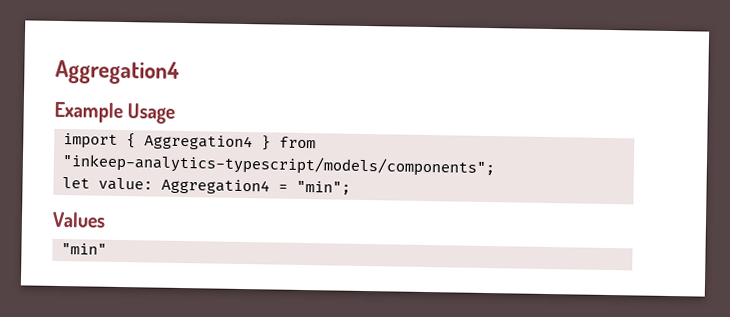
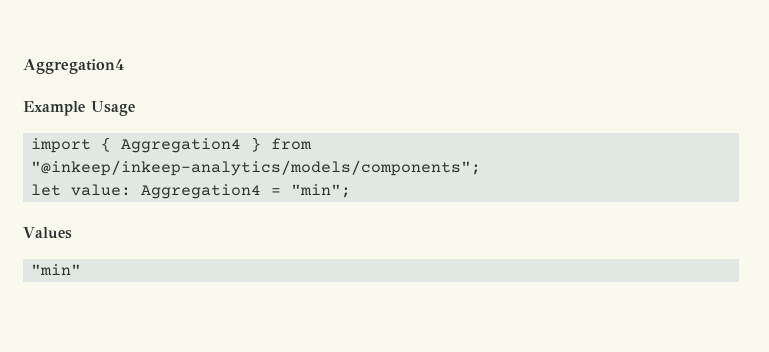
[61,153,495,178] "inkeep-analytics-typescript/models/components"; -> [31,160,482,176] "@inkeep/inkeep-analytics/models/components";

